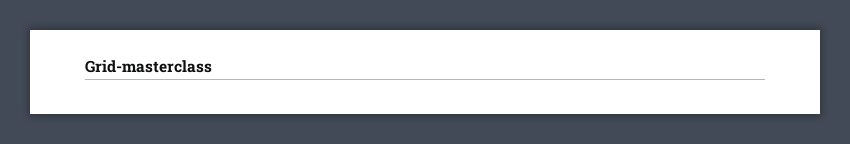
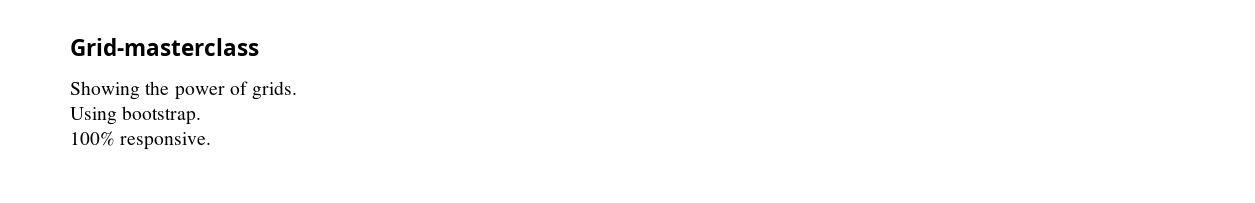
(212, 66) none -> [70,81,298,100] [70,106,202,125] [70,131,212,150] // Showing the power of grids. // Using bootstrap. // 100% responsive.

